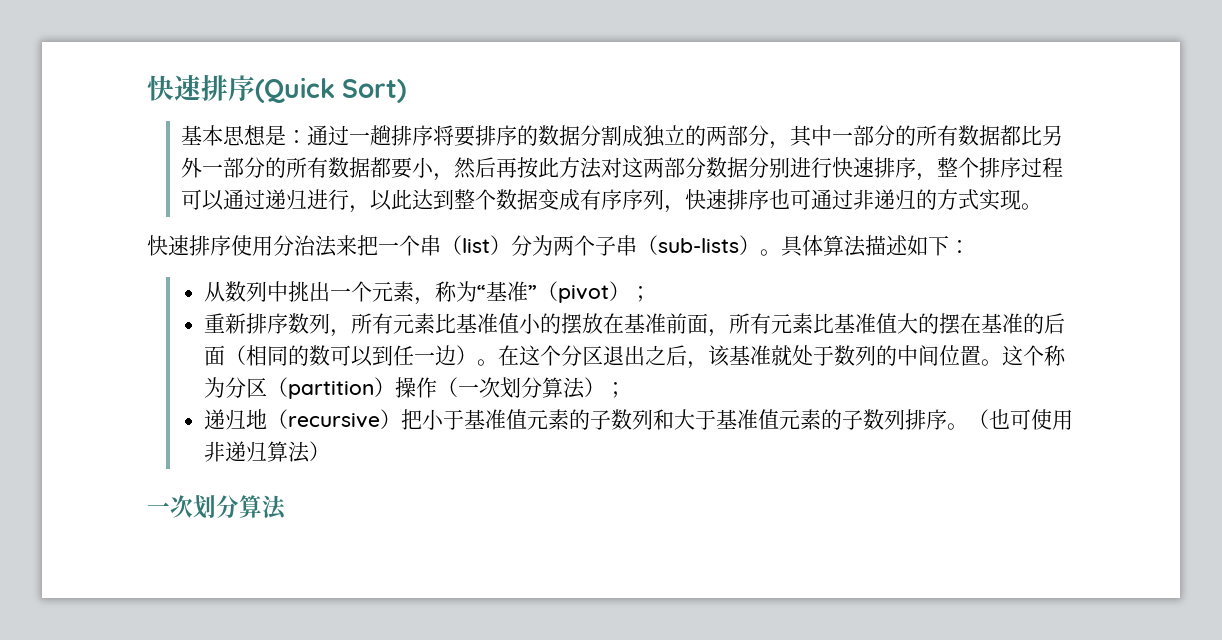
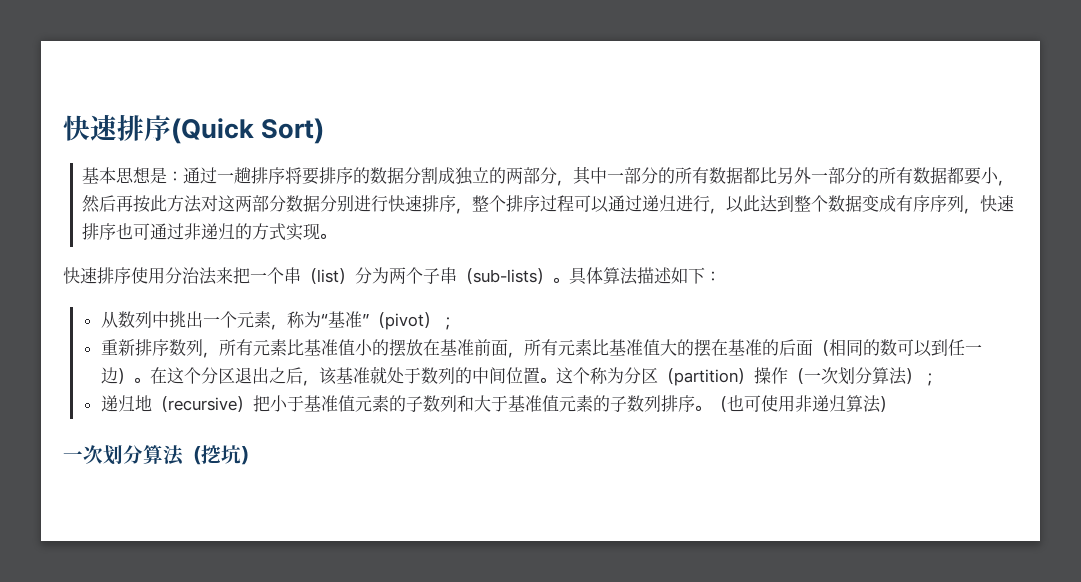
(287, 507) none -> [183,445,259,465] （挖坑）

